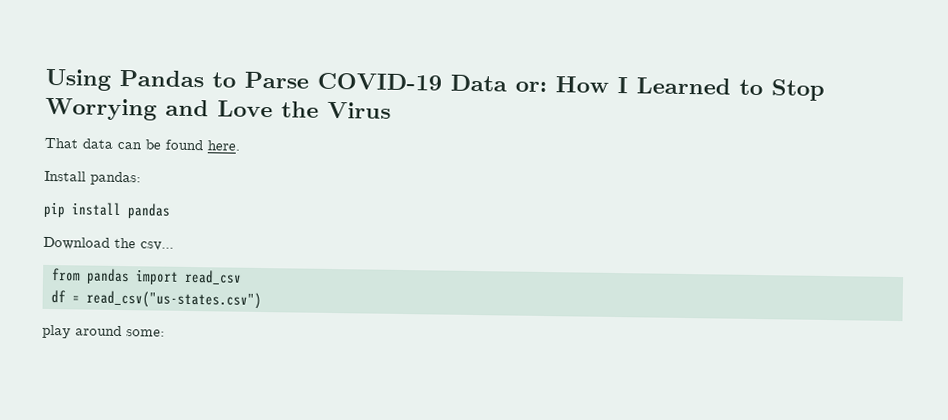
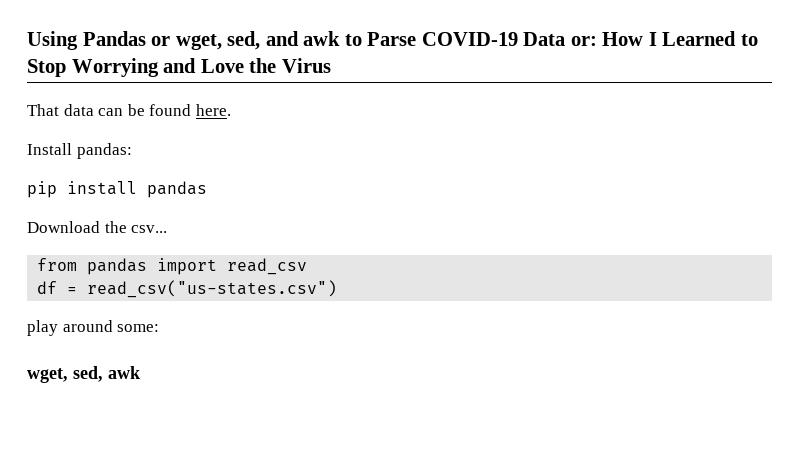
(204, 78) none -> [151,31,341,50] or wget, sed, and awk
(165, 333) none -> [27,366,140,383] // wget, sed, awk

